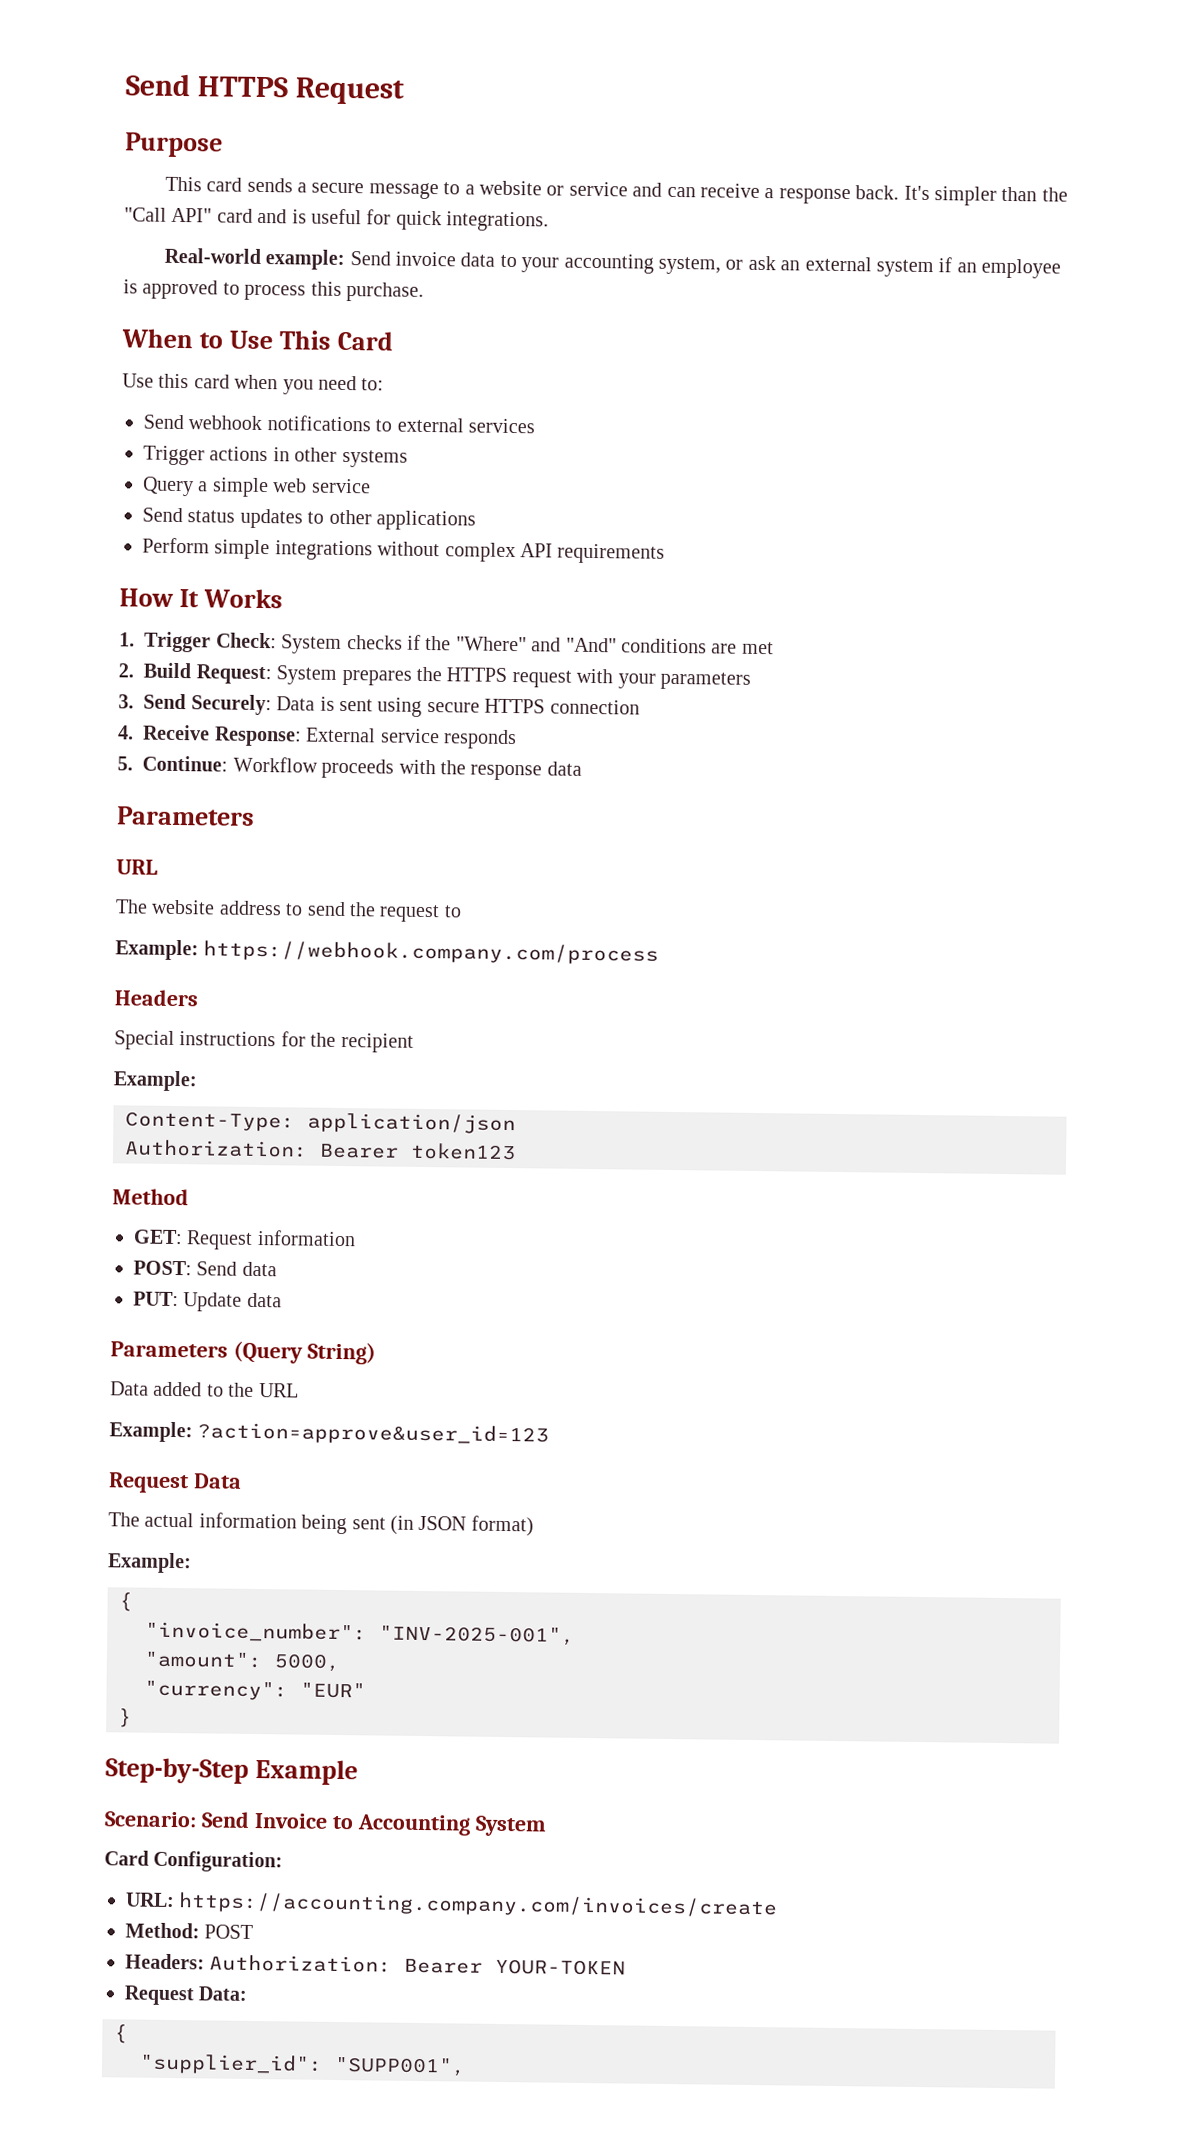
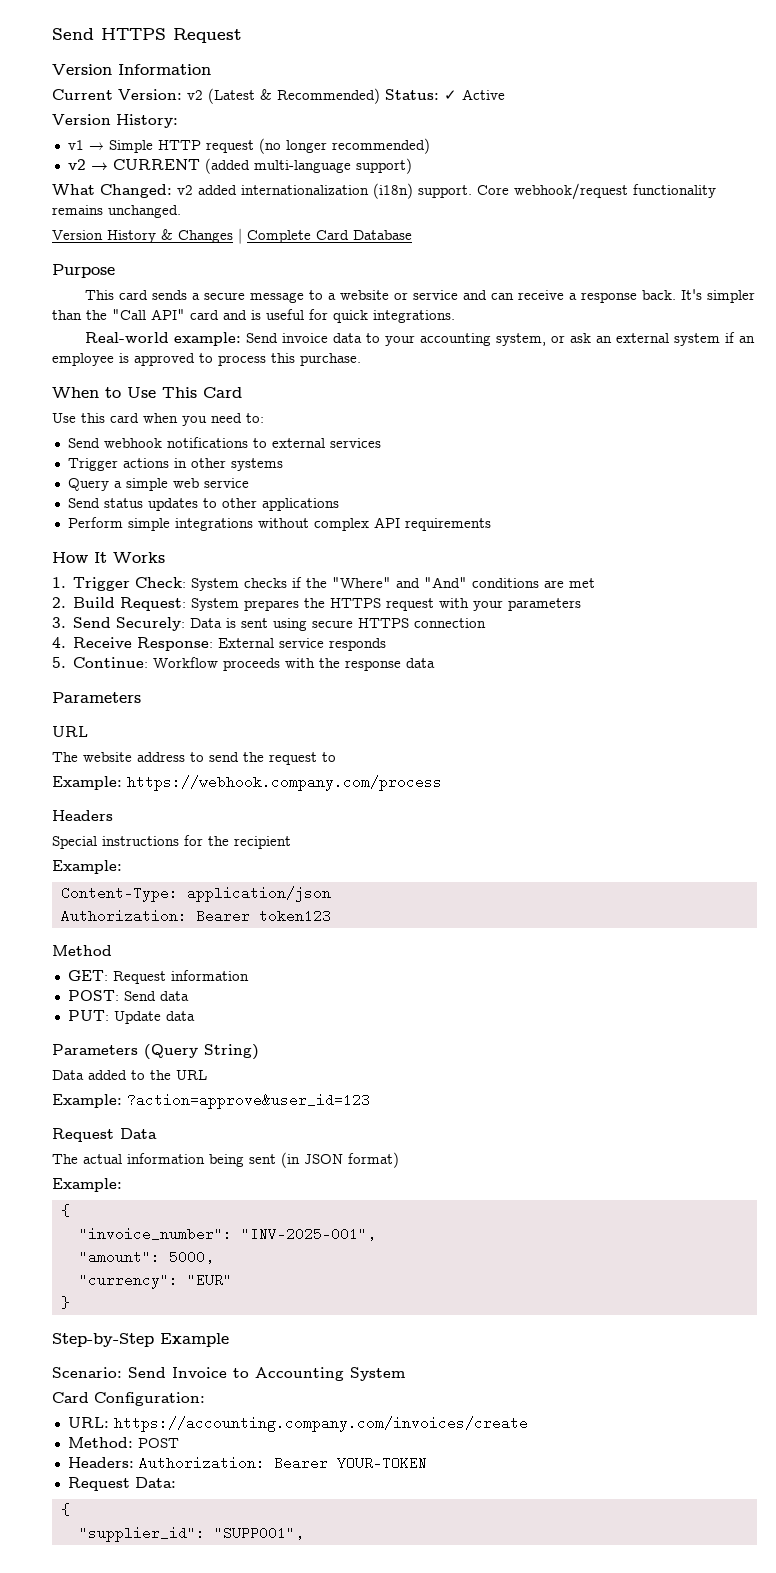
(405, 91) none -> [52,64,211,75] [52,88,505,104] [52,114,178,128] [67,138,430,154] [67,158,412,174] [52,183,716,200] [52,205,181,218] [52,228,412,244] // Version Information // Current Version: v2 (Latest & Recommended) Status: ✓ Active // Version History: // v1 → Simple HTTP request (no longer recommended) // v2 → CURRENT (added multi-language support) // What Changed: v2 added internationalization (i18n) support. Core webhook/request functionality remains unchanged. // Version History & Changes | Complete Card Database

